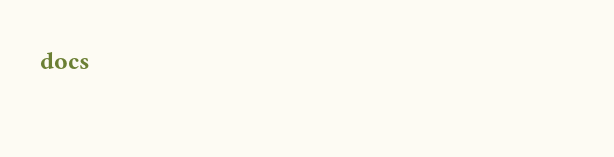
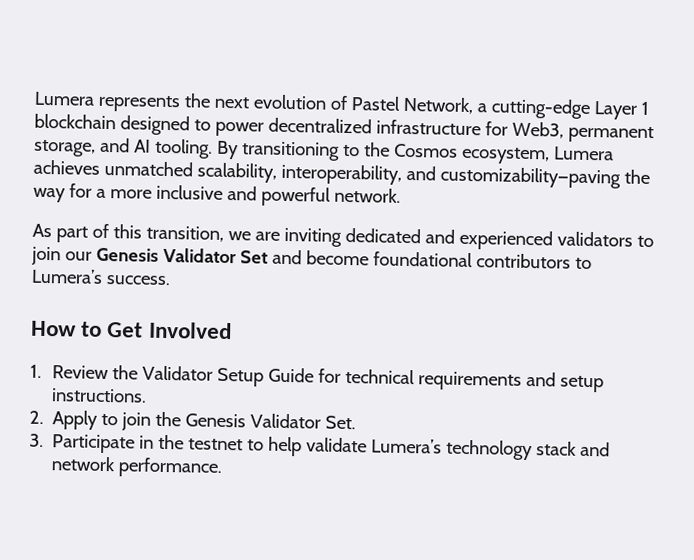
[40,52,90,69] docs -> [34,91,649,120] [34,113,654,144] [34,137,614,165] [33,159,650,189] [33,183,401,207] [32,223,654,251] [31,246,592,270] [31,268,171,286] [31,320,232,340] [30,364,604,393] [50,388,147,403] [29,410,357,431] [29,433,611,461] [51,456,224,478] Lumera represents the next evolution of Pastel Network, a cutting-edge Layer 1 blockchain designed to power decentralized infrastructure for Web3, permanent storage, and AI tooling. By transitioning to the Cosmos ecosystem, Lumera achieves unmatched scalability, interoperability, and customizability—paving the way for a more inclusive and powerful network. // As part of this transition, we are inviting dedicated and experienced validators to join our Genesis Validator Set and become foundational contributors to Lumera’s success. // How to Get Involved // 1. Review the Validator Setup Guide for technical requirements and setup instructions. // 2. Apply to join the Genesis Validator Set. // 3. Participate in the testnet to help validate Lumera’s technology stack and network performance.

